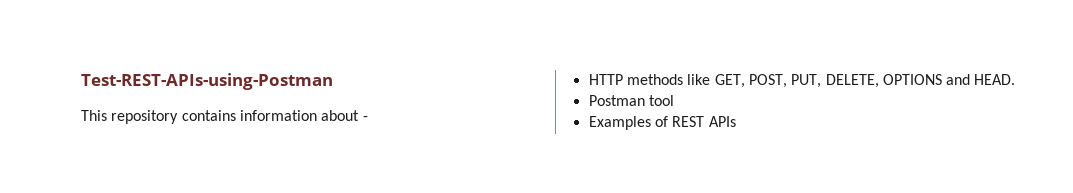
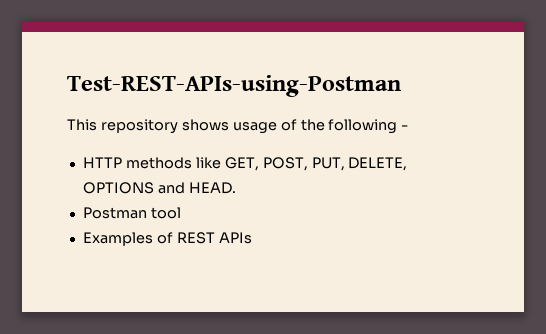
[181,110,360,121] contains information about -> [181,119,398,134] shows usage of the following

